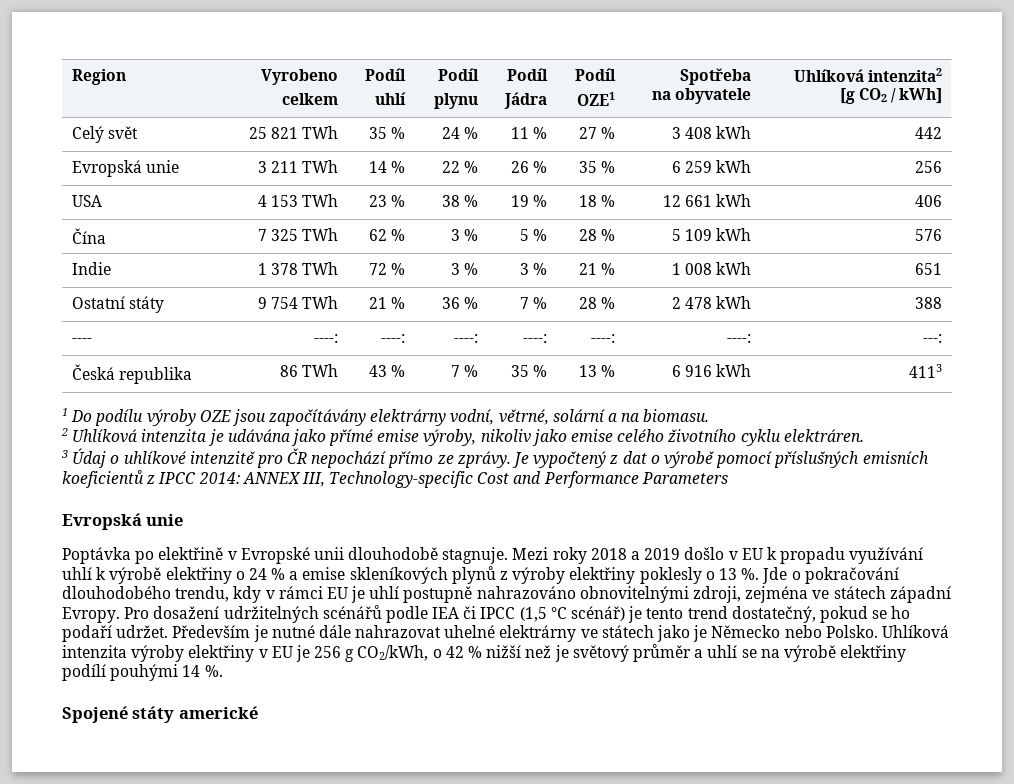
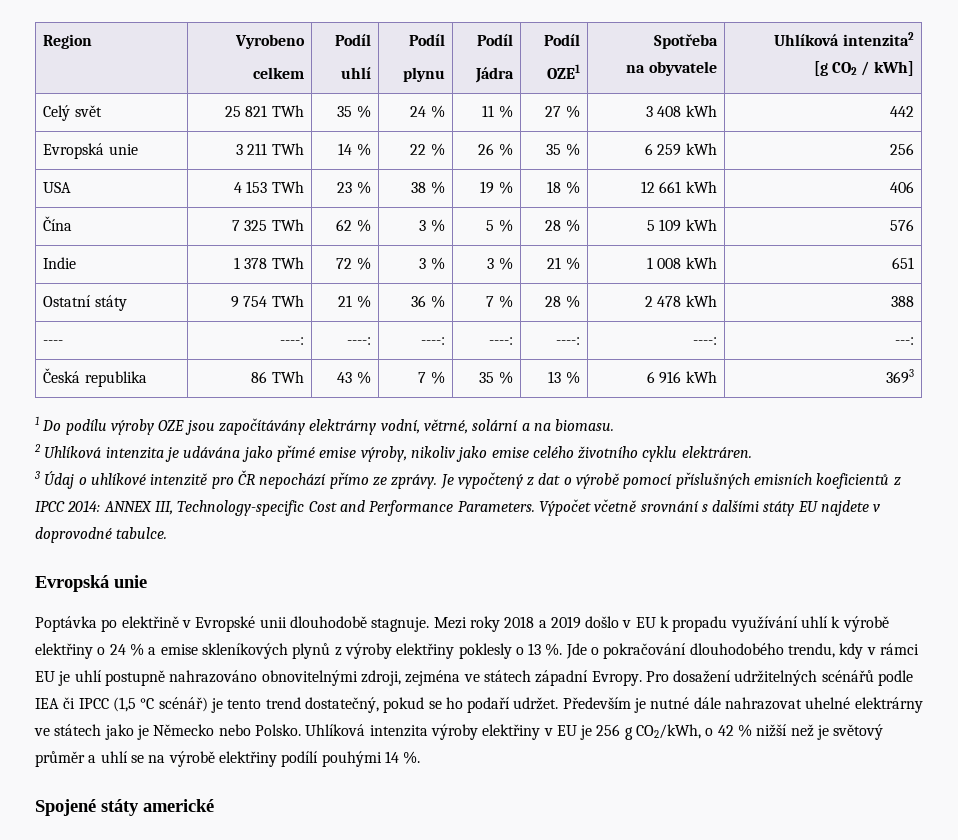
[909,364,943,378] 4113 -> [885,369,914,384] 3693
[641,472,728,484] Parameters -> [457,499,881,516] [35,527,168,543] Parameters. Výpočet včetně srovnání s dalšími státy EU najdete v doprovodné tabulce.

